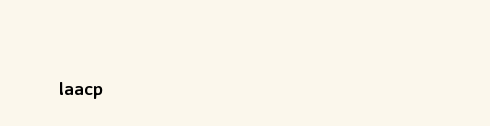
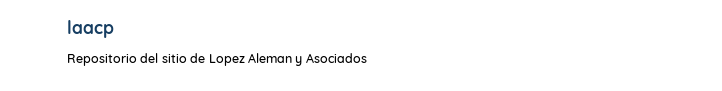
(103, 90) none -> [67,53,367,66] // Repositorio del sitio de Lopez Aleman y Asociados

